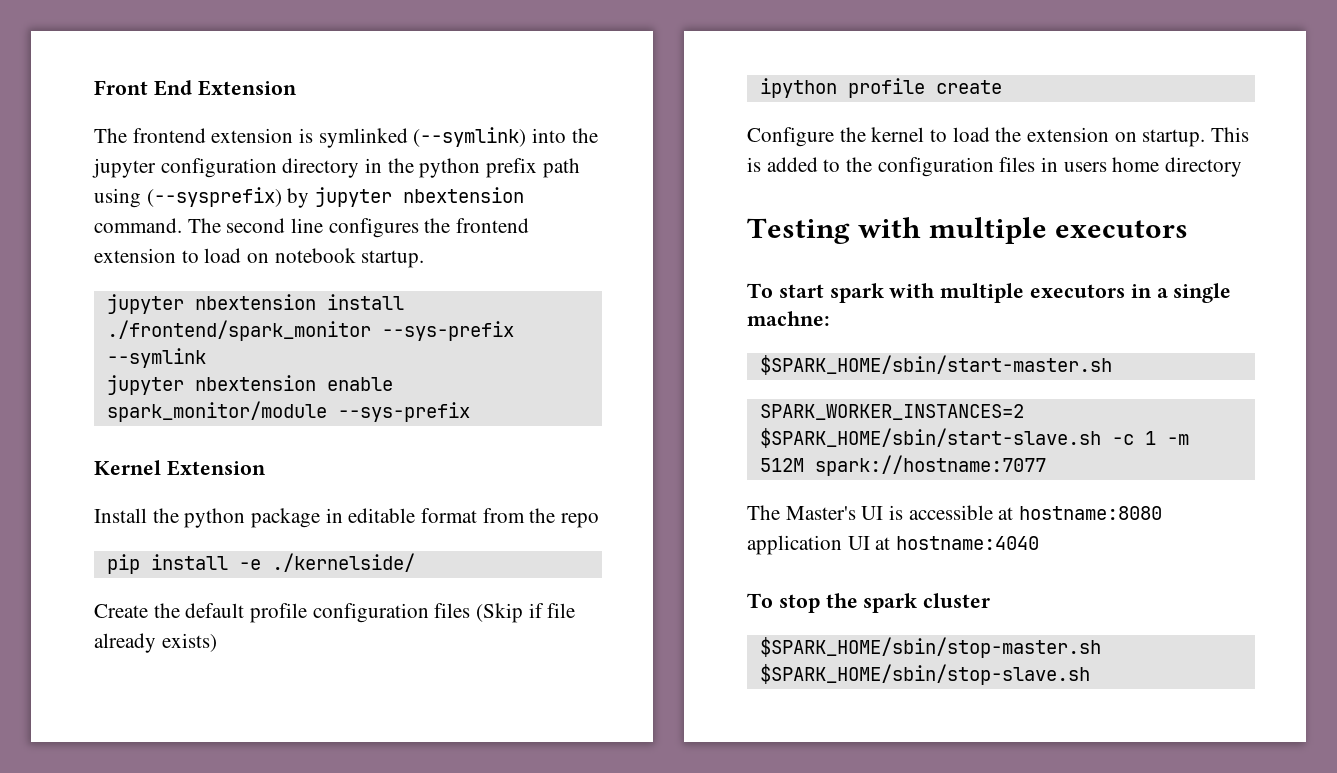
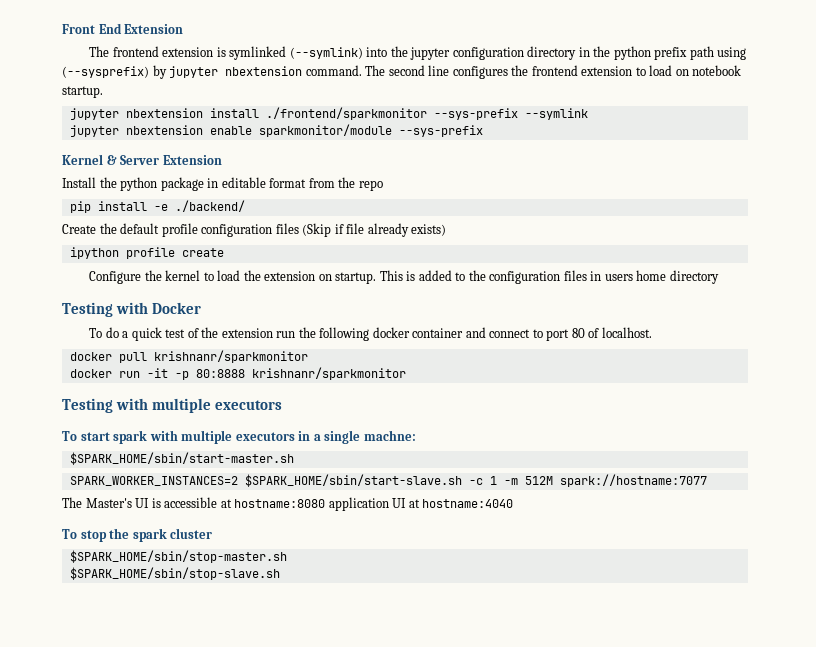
[106,320,371,341] ./frontend/spark_monitor -> [265,107,427,120] ./frontend/sparkmonitor
[106,401,327,422] spark_monitor/module -> [258,124,392,137] sparkmonitor/module
(161, 467) none -> [106,155,160,165] & Server
[271,553,415,572] ./kernelside/ -> [174,200,245,212] ./backend/
(1243, 167) none -> [62,302,202,317] [89,327,652,341] [69,350,308,363] [69,367,406,380] // Testing with Docker // To do a quick test of the extension run the following docker container and connect to port 80 of localhost. // docker pull krishnanr/sparkmonitor // docker run -it -p 80:8888 krishnanr/sparkmonitor

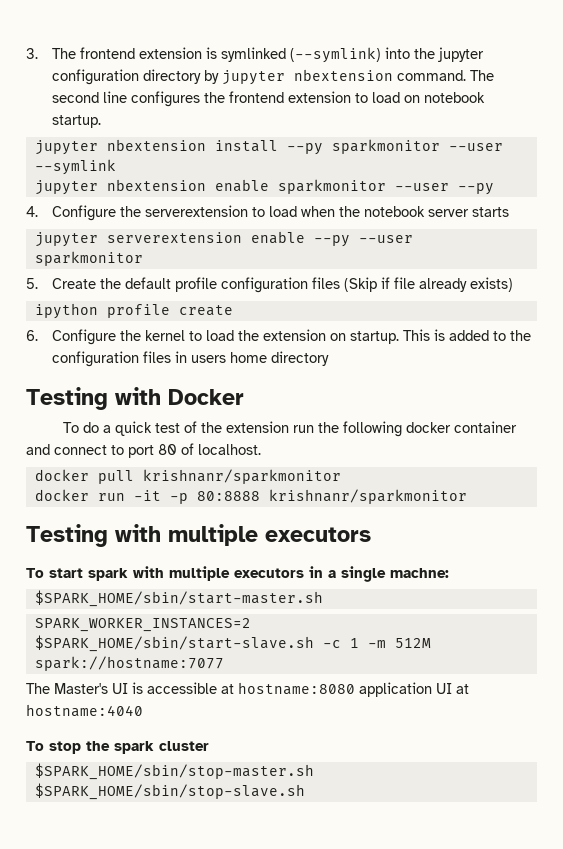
[62,23,184,34] Front End Extension // -> [26,48,38,59] 3.
[578,46,747,60] [62,66,149,78] in the python prefix path using (--sysprefix) -> (202, 76) none
[265,107,518,120] ./frontend/sparkmonitor --sys-prefix -> [286,139,503,155] --py sparkmonitor --user
[258,124,483,137] [62,154,222,165] [62,177,383,191] [69,200,245,213] sparkmonitor/module --sys-prefix // Kernel & Server Extension // Install the python package in editable format from the repo // pip install -e ./backend/ // -> [277,179,494,195] [26,205,510,221] [34,231,413,247] [34,251,143,266] [26,278,38,289] sparkmonitor --user --py // 4. Configure the serverextension to load when the notebook server starts // jupyter serverextension enable --py --user sparkmonitor // 5.
(224, 252) none -> [26,330,38,341] 6.

